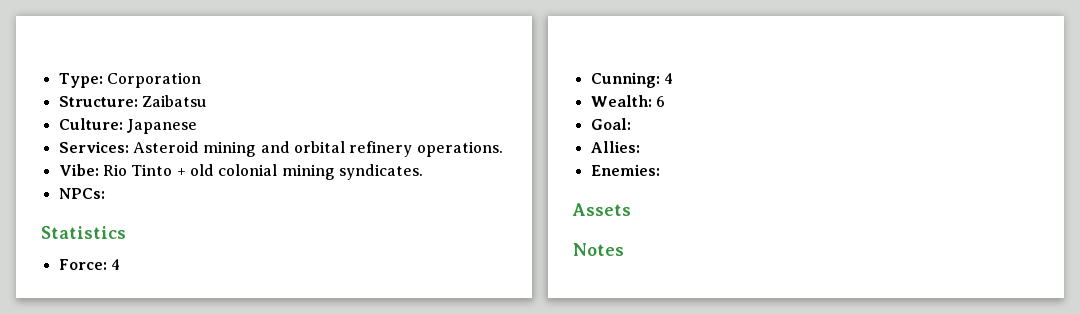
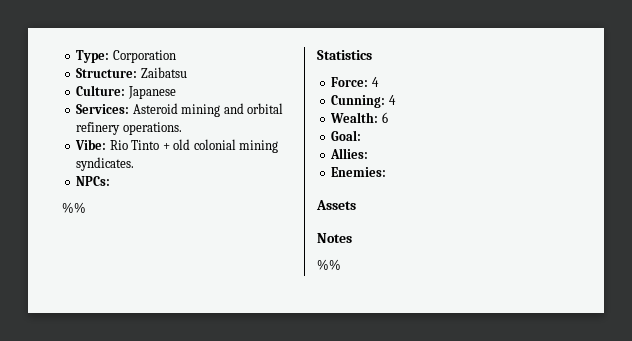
(105, 193) none -> [62,202,86,213] // %%
(624, 249) none -> [317,259,341,270] // %%

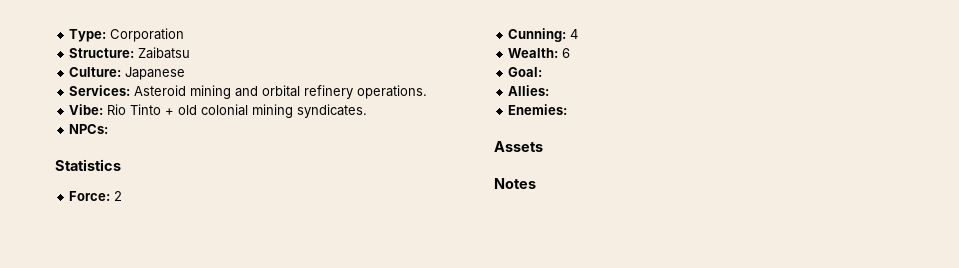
[62,202,86,213] // %% -> (109, 129) none
[371,77,379,87] 4 -> [114,191,123,201] 2
[317,259,341,270] // %% -> (536, 183) none

